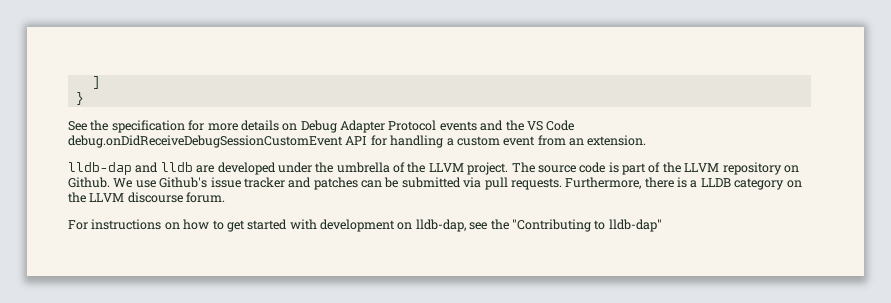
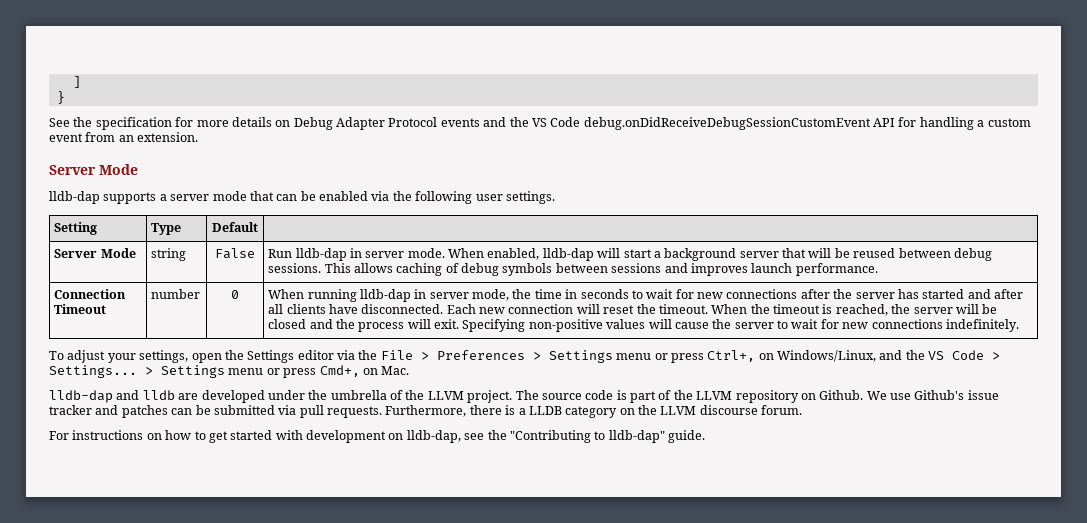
(647, 140) none -> [49,164,138,175] [49,191,555,204] [54,222,98,235] [151,223,182,235] [212,222,258,232] [54,248,136,258] [151,248,187,261] [215,248,255,259] [268,248,992,261] [268,263,878,276] [54,289,127,299] [54,304,107,314] [151,289,201,299] [231,290,239,299] [268,289,1024,302] [268,304,998,316] [268,319,1019,332] [49,350,1001,363] [49,365,410,378] // Server Mode // lldb-dap supports a server mode that can be enabled via the following user settings. // Setting | Type | Default | // Server Mode | string | False | Run lldb-dap in server mode. When enabled, lldb-dap will start a background server that will be reused between debug sessions. This allows caching of debug symbols between sessions and improves launch performance. // Connection Timeout | number | 0 | When running lldb-dap in server mode, the time in seconds to wait for new connections after the server has started and after all clients have disconnected. Each new connection will reset the timeout. When the timeout is reached, the server will be closed and the process will exit. Specifying non-positive values will cause the server to wait for new connections indefinitely. // To adjust your settings, open the Settings editor via the File > Preferences > Settings menu or press Ctrl+, on Windows/Linux, and the VS Code > Settings... > Settings menu or press Cmd+, on Mac.
(662, 225) none -> [668,430,705,443] guide.

